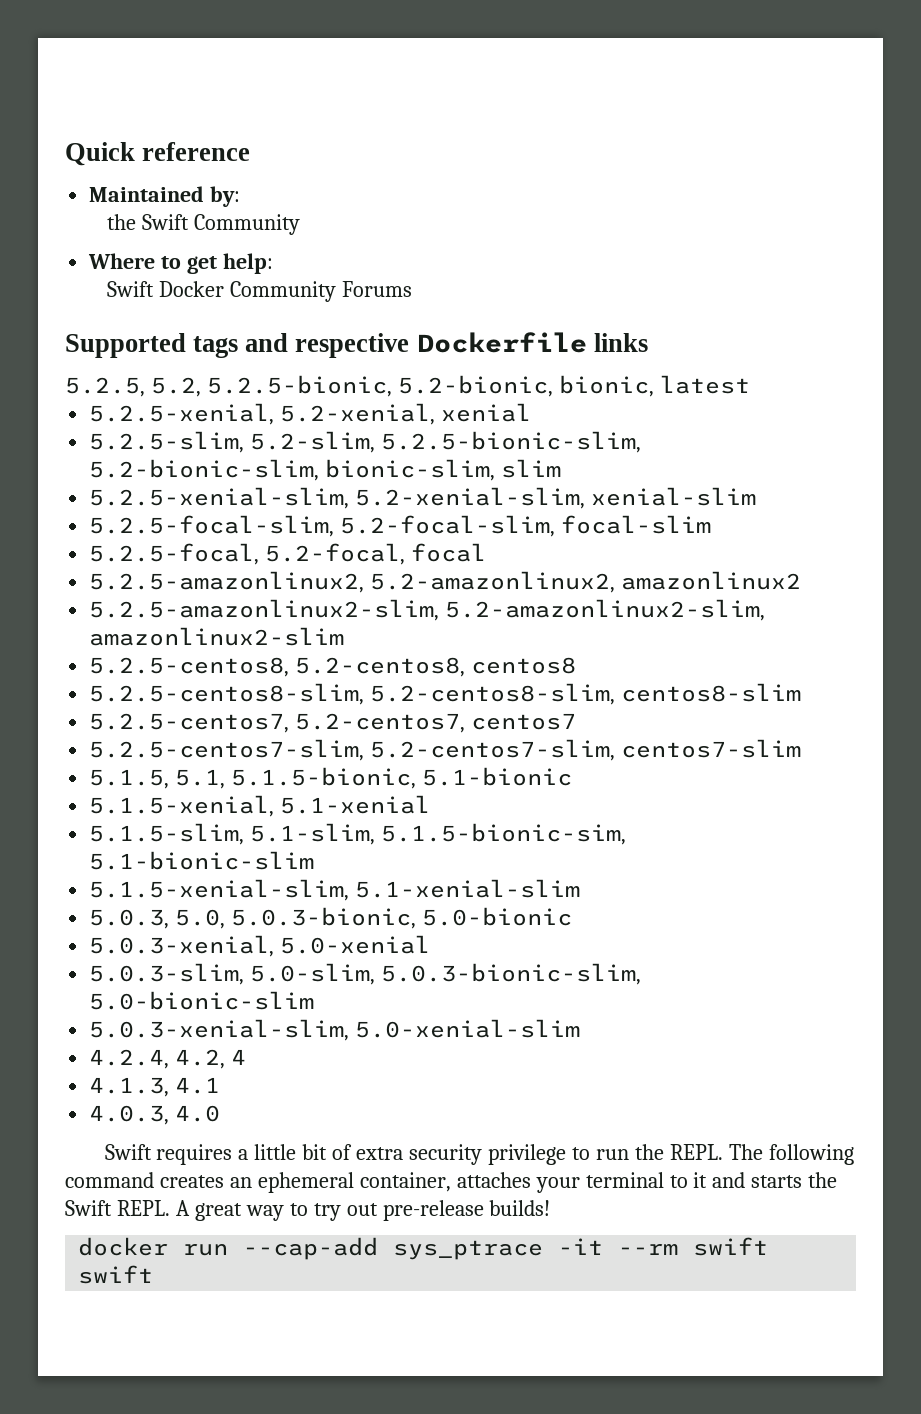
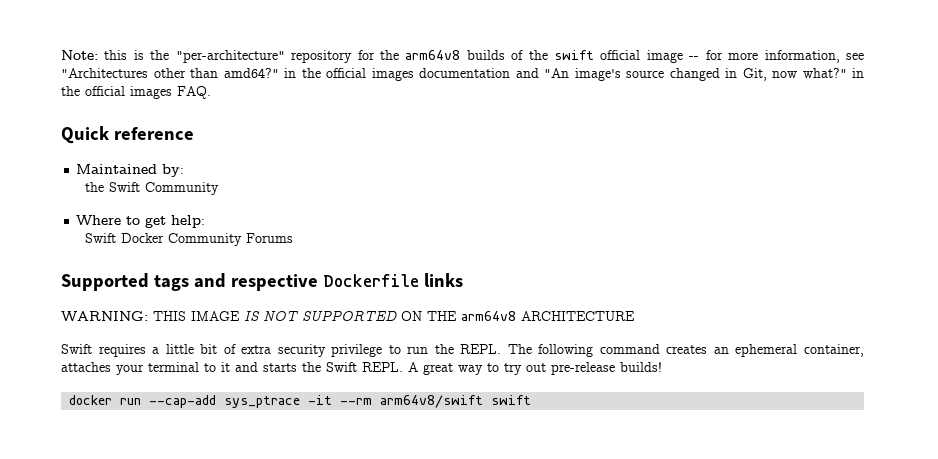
(65, 154) none -> [61,50,865,63] [61,68,864,81] [61,86,211,99] Note: this is the "per-architecture" repository for the arm64v8 builds of the swift official image -- for more information, see "Architectures other than amd64?" in the official images documentation and "An image's source changed in Git, now what?" in the official images FAQ. //
[65,375,750,397] [89,403,532,425] [89,431,642,453] [89,459,562,481] [89,487,757,509] [89,515,712,537] [89,543,487,565] [89,571,802,593] [89,599,766,621] [89,627,345,646] [89,657,577,677] [89,683,802,705] [89,713,577,733] [89,739,802,761] [89,767,573,789] [89,795,431,817] [89,823,627,845] [89,851,315,870] [89,879,581,901] [89,907,573,929] [89,935,431,957] [89,963,642,985] [89,991,315,1010] [89,1019,581,1041] [89,1049,247,1069] [89,1077,221,1097] [89,1105,221,1125] 5.2.5, 5.2, 5.2.5-bionic, 5.2-bionic, bionic, latest // 5.2.5-xenial, 5.2-xenial, xenial // 5.2.5-slim, 5.2-slim, 5.2.5-bionic-slim, 5.2-bionic-slim, bionic-slim, slim // 5.2.5-xenial-slim, 5.2-xenial-slim, xenial-slim // 5.2.5-focal-slim, 5.2-focal-slim, focal-slim // 5.2.5-focal, 5.2-focal, focal // 5.2.5-amazonlinux2, 5.2-amazonlinux2, amazonlinux2 // 5.2.5-amazonlinux2-slim, 5.2-amazonlinux2-slim, amazonlinux2-slim // 5.2.5-centos8, 5.2-centos8, centos8 // 5.2.5-centos8-slim, 5.2-centos8-slim, centos8-slim // 5.2.5-centos7, 5.2-centos7, centos7 // 5.2.5-centos7-slim, 5.2-centos7-slim, centos7-slim // 5.1.5, 5.1, 5.1.5-bionic, 5.1-bionic // 5.1.5-xenial, 5.1-xenial // 5.1.5-slim, 5.1-slim, 5.1.5-bionic-sim, 5.1-bionic-slim // 5.1.5-xenial-slim, 5.1-xenial-slim // 5.0.3, 5.0, 5.0.3-bionic, 5.0-bionic // 5.0.3-xenial, 5.0-xenial // 5.0.3-slim, 5.0-slim, 5.0.3-bionic-slim, 5.0-bionic-slim // 5.0.3-xenial-slim, 5.0-xenial-slim // 4.2.4, 4.2, 4 // 4.1.3, 4.1 // 4.0.3, 4.0 -> [61,310,635,321] WARNING: THIS IMAGE IS NOT SUPPORTED ON THE arm64v8 ARCHITECTURE
[693,1237,769,1256] swift -> [380,395,484,408] arm64v8/swift

